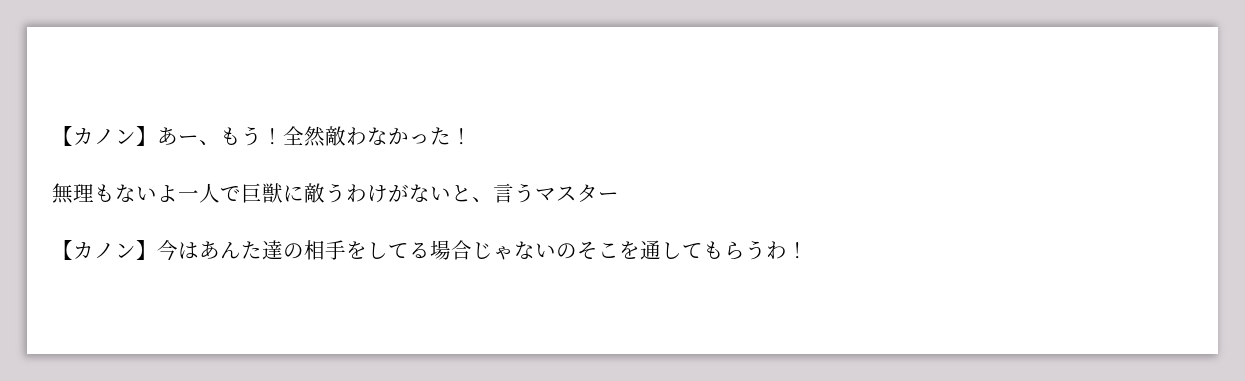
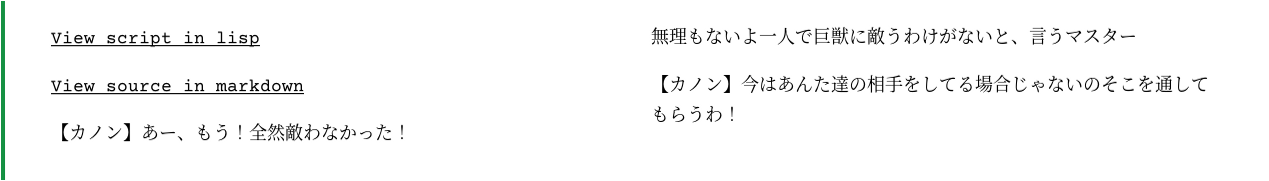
(52, 136) none -> [50,31,260,48] [50,79,305,93] View script in lisp // View source in markdown //

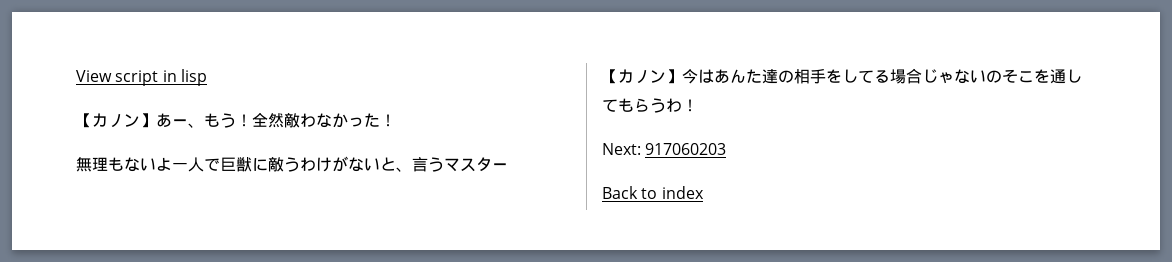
[50,79,305,93] // View source in markdown -> (207, 77) none
(742, 113) none -> [602,143,727,155] [602,186,704,199] // Next: 917060203 // Back to index

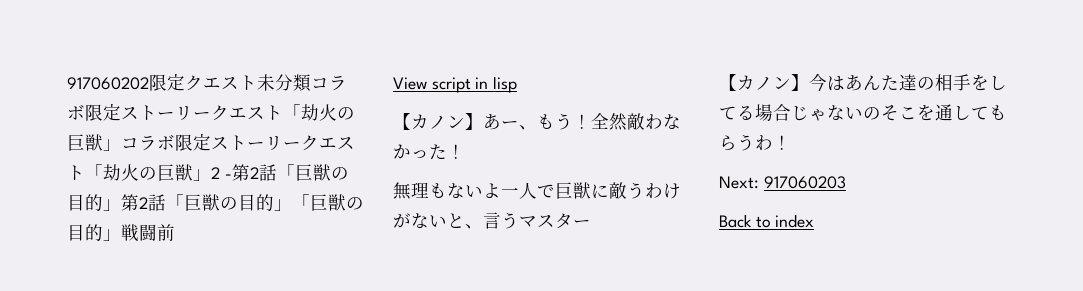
(76, 76) none -> [67,73,347,92] [67,103,355,121] [67,133,355,151] [67,164,349,181] [67,194,364,211] [67,224,175,242] 917060202限定クエスト未分類コラボ限定ストーリークエスト「劫火の巨獣」コラボ限定ストーリークエスト「劫火の巨獣」2 -第2話「巨獣の目的」第2話「巨獣の目的」「巨獣の目的」戦闘前 //

